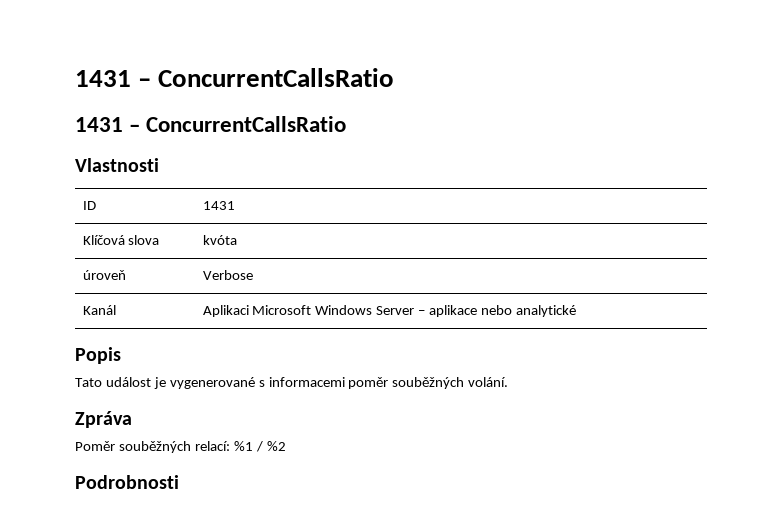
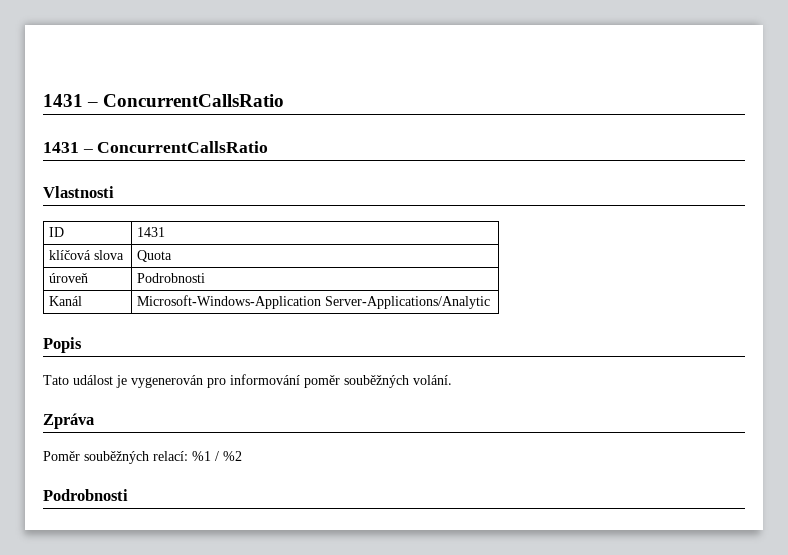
[82,235,125,245] Klíčová -> [49,250,92,260] klíčová
[202,235,237,245] kvóta -> [137,250,173,262] Quota
[202,270,253,280] Verbose -> [137,273,206,283] Podrobnosti
[202,305,576,317] Aplikaci Microsoft Windows Server – aplikace nebo analytické -> [137,295,491,309] Microsoft-Windows-Application Server-Applications/Analytic
[169,377,345,389] vygenerované s informacemi -> [131,374,300,388] vygenerován pro informování

